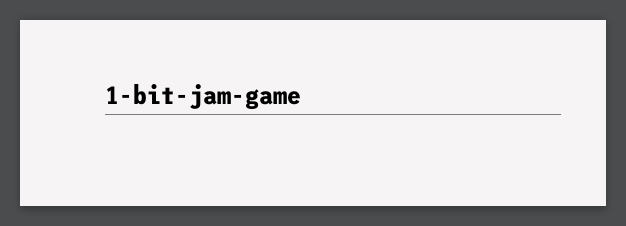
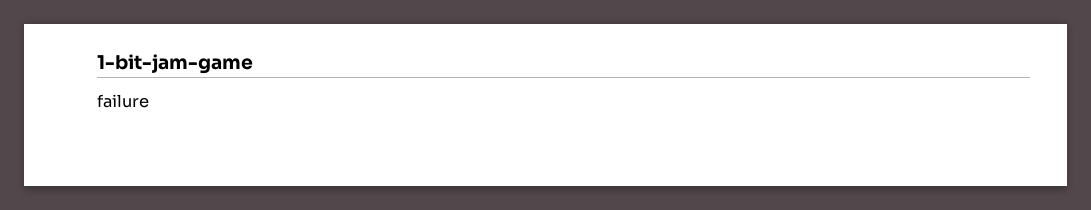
(301, 97) none -> [97,94,149,108] // failure

